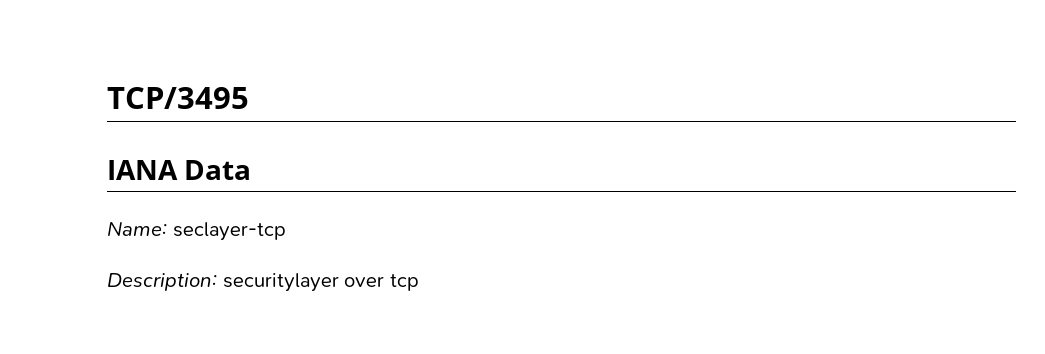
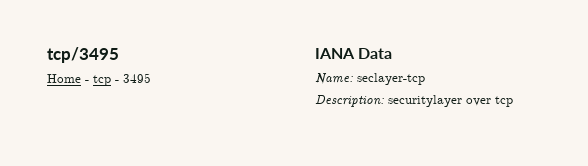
[107,87,249,109] TCP/3495 -> [47,47,119,63] [47,73,151,86] tcp/3495 // Home - tcp - 3495

